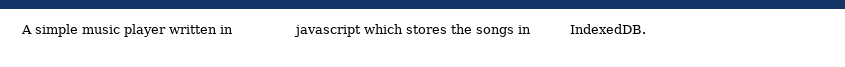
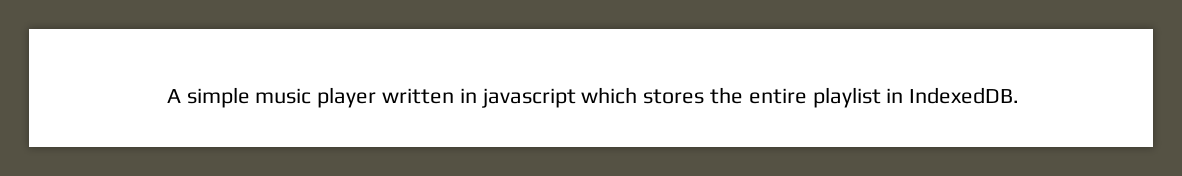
[476,27,514,37] songs -> [748,87,881,108] entire playlist

